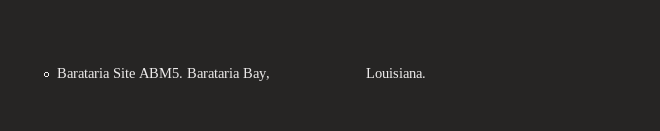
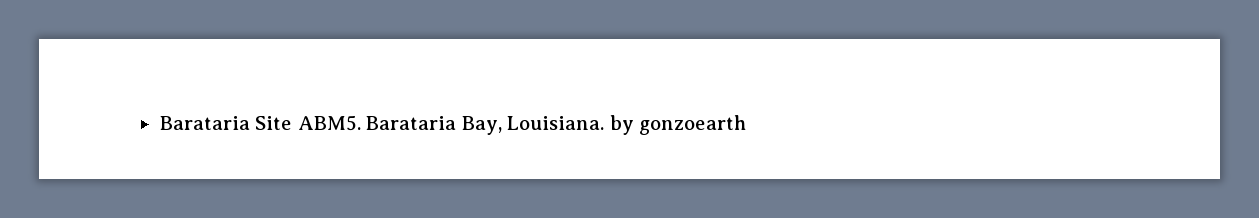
(426, 73) none -> [609,115,747,135] by gonzoearth

